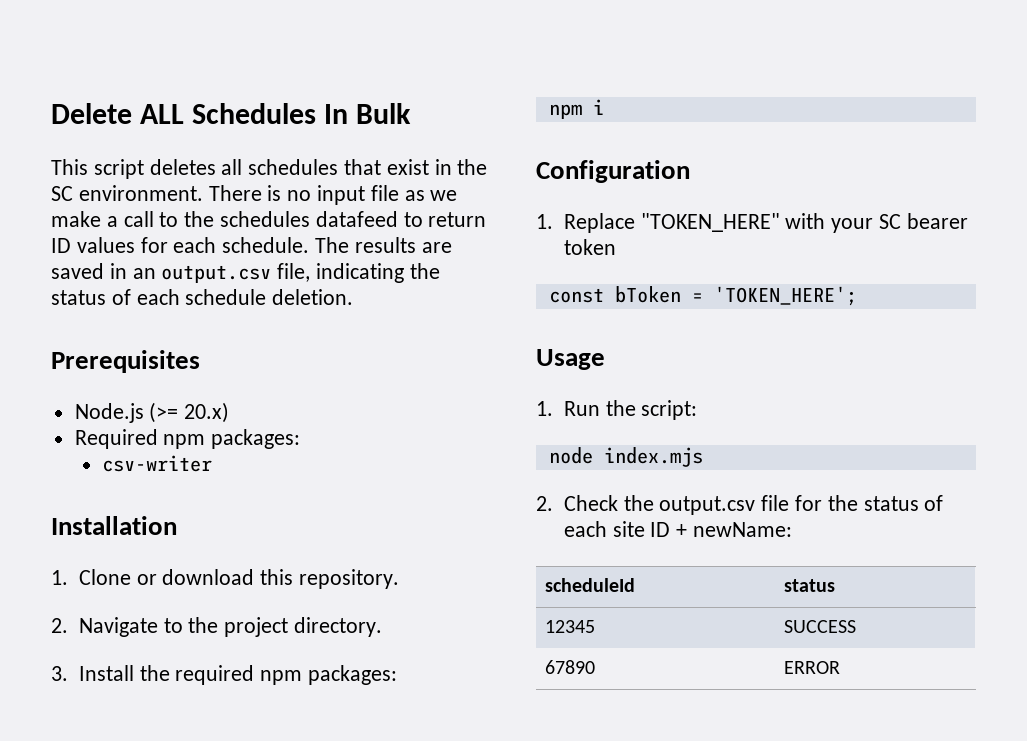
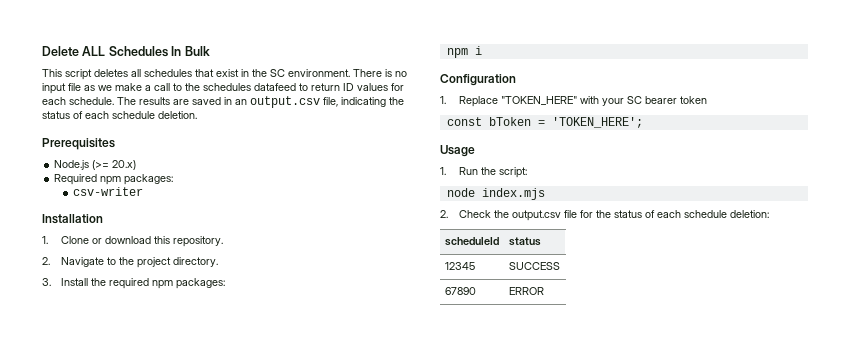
[612,521,792,537] site ID + newName: -> [683,210,769,218] schedule deletion:

